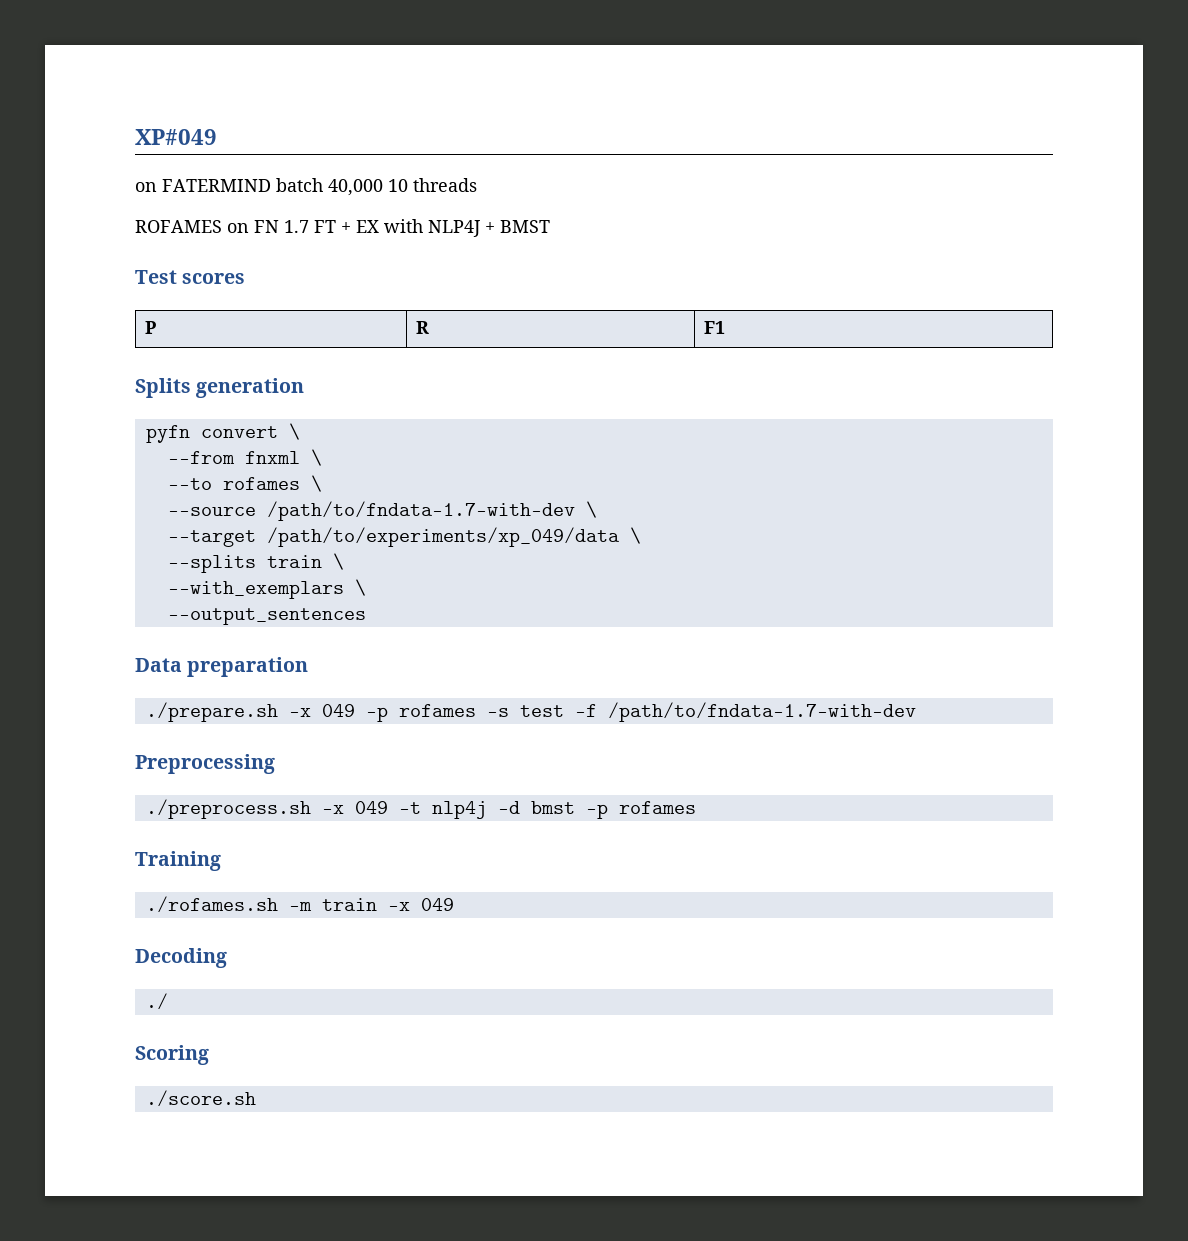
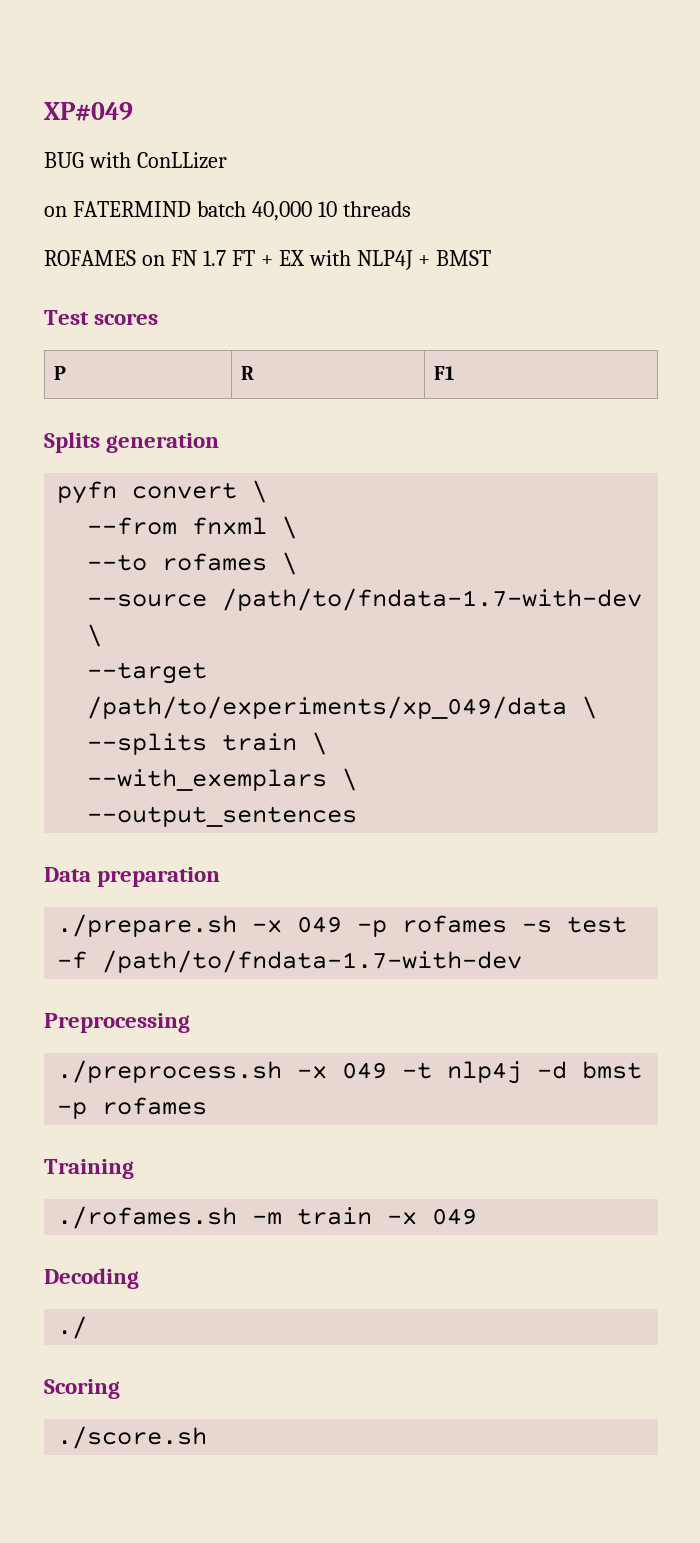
(217, 137) none -> [44,152,227,169] // BUG with ConLLizer

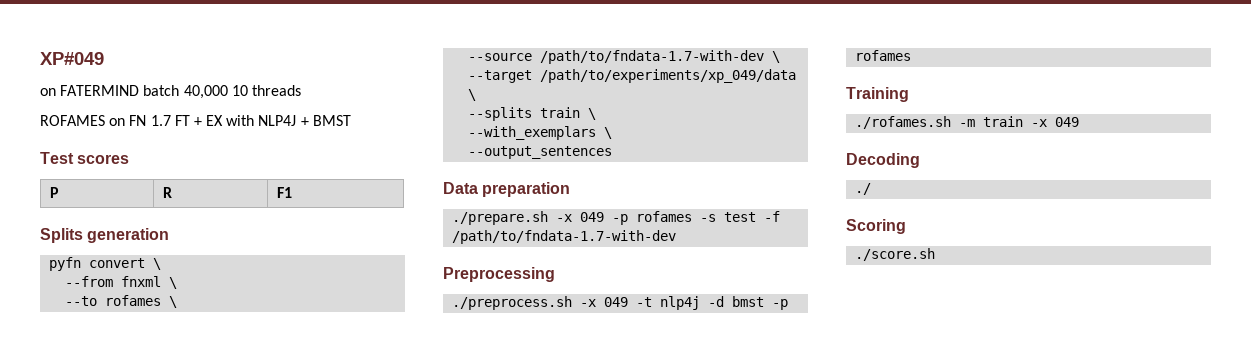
[44,152,227,169] // BUG with ConLLizer -> (104, 58) none

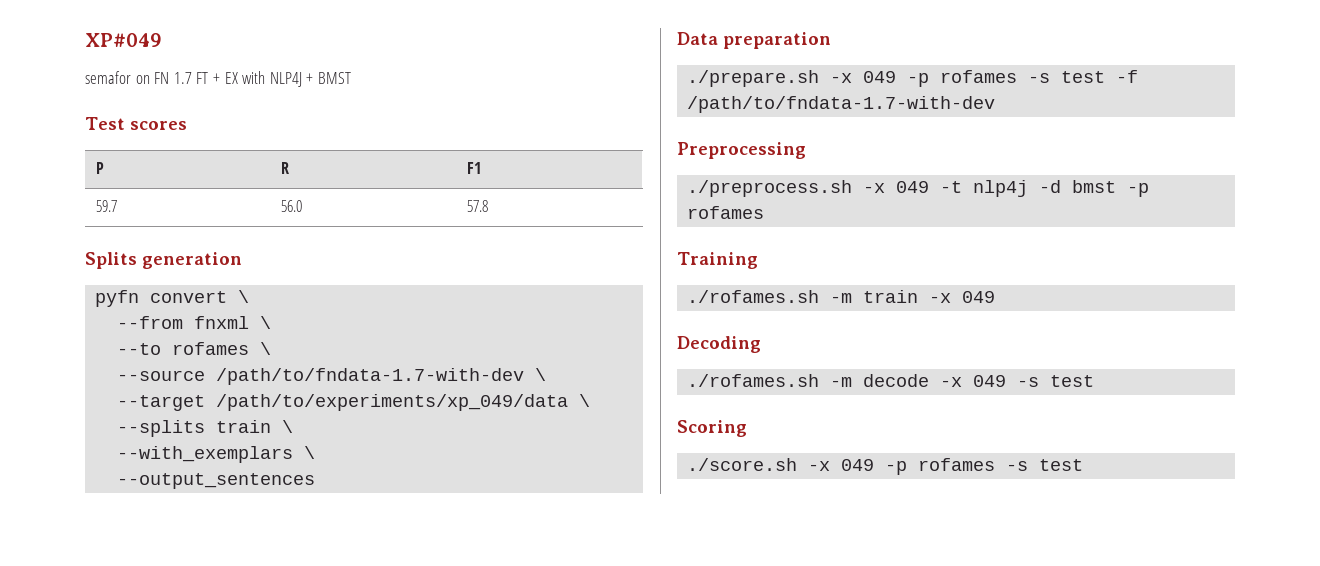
[40,85,301,99] [40,115,105,126] on FATERMIND batch 40,000 10 threads // ROFAMES -> [85,71,131,84] semafor
(292, 192) none -> [96,200,118,212] [281,200,303,212] [467,200,489,212] // 59.7 | 56.0 | 57.8
[855,183,872,195] [846,219,906,234] [855,248,936,261] ./ // Scoring // ./score.sh -> [687,374,1095,387] [677,420,747,437] [687,458,1084,475] ./rofames.sh -m decode -x 049 -s test // Scoring // ./score.sh -x 049 -p rofames -s test

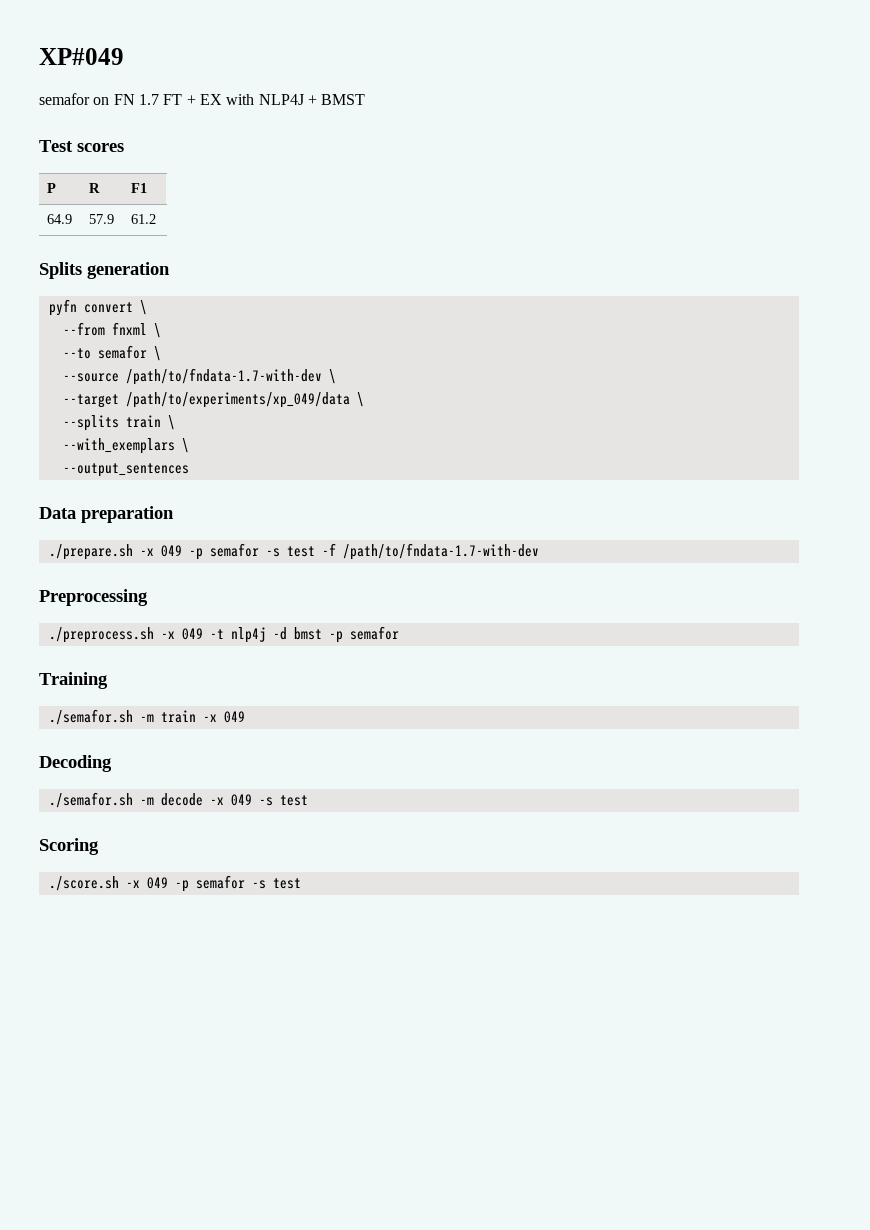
[96,200,118,212] [281,200,303,212] [467,200,489,212] 59.7 | 56.0 | 57.8 -> [47,214,73,224] [89,214,115,224] [131,214,157,224] 64.9 | 57.9 | 61.2
[172,342,250,355] rofames -> [97,345,147,359] semafor
[940,70,1018,83] rofames -> [209,543,259,557] semafor
[687,206,765,219] rofames -> [349,626,399,640] semafor
[687,290,820,303] ./rofames.sh -> [48,709,133,725] ./semafor.sh
[687,374,820,387] ./rofames.sh -> [48,792,133,808] ./semafor.sh
[918,458,996,471] rofames -> [195,875,245,889] semafor

